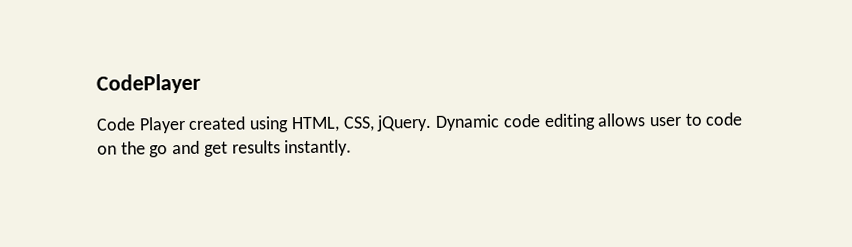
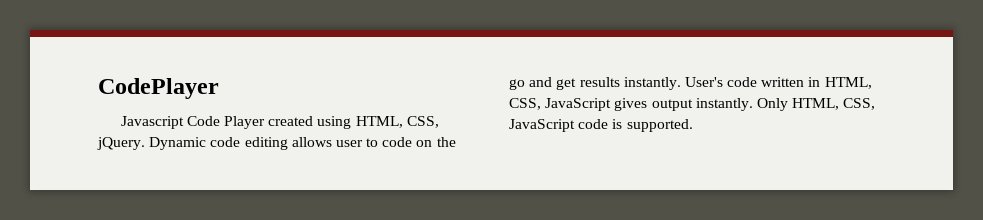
(201, 83) none -> [120,116,184,129] Javascript
(353, 148) none -> [684,77,872,89] [509,98,876,111] [509,119,693,132] User's code written in HTML, CSS, JavaScript gives output instantly. Only HTML, CSS, JavaScript code is supported.

